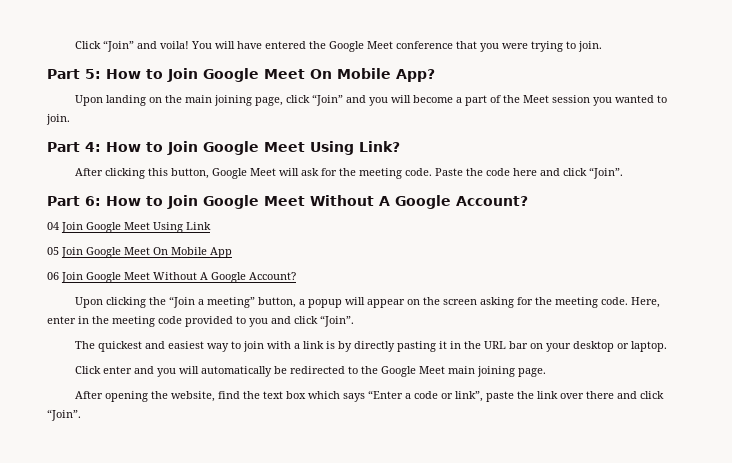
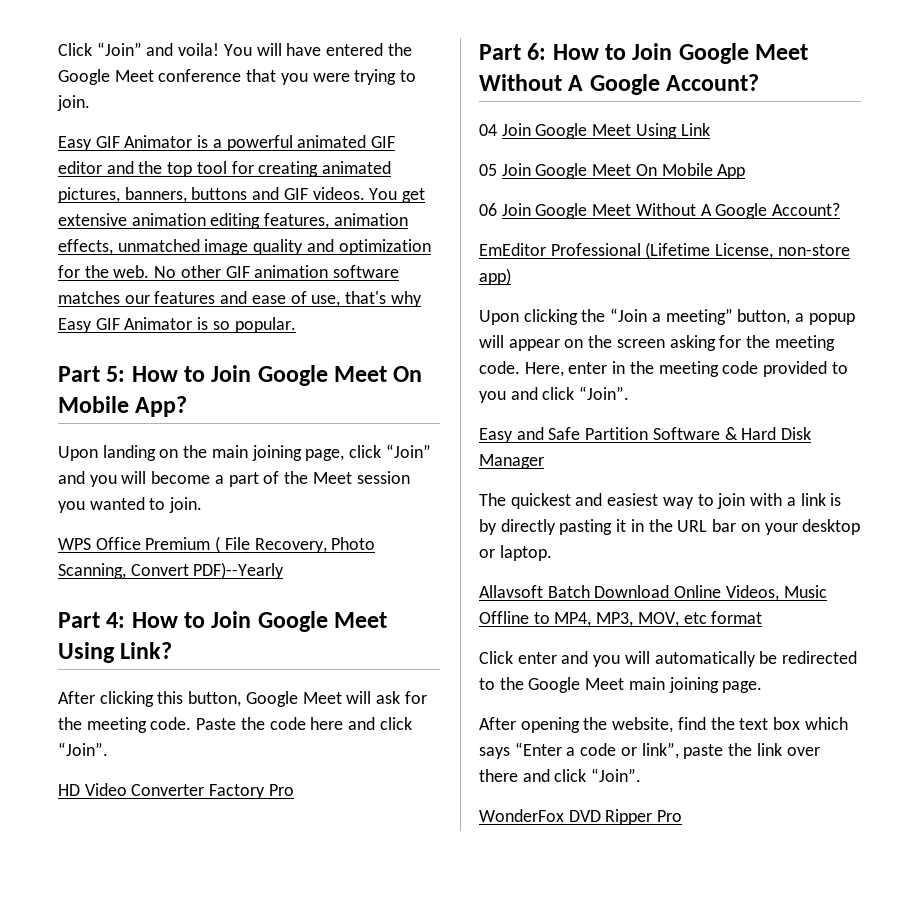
(603, 46) none -> [58,135,396,151] [58,161,392,177] [58,187,426,203] [58,213,408,229] [58,239,431,255] [58,265,400,278] [58,291,422,307] [58,317,296,333] // Easy GIF Animator is a powerful animated GIF editor and the top tool for creating animated pictures, banners, buttons and GIF videos. You get extensive animation editing features, animation effects, unmatched image quality and optimization for the web. No other GIF animation software matches our features and ease of use, that's why Easy GIF Animator is so popular.
(70, 119) none -> [58,536,376,553] [58,562,285,579] // WPS Office Premium ( File Recovery, Photo Scanning, Convert PDF)--Yearly
(624, 173) none -> [58,783,294,799] // HD Video Converter Factory Pro
(296, 276) none -> [479,242,850,259] [479,268,511,285] // EmEditor Professional (Lifetime License, non-store app)
(354, 321) none -> [479,427,812,443] [479,454,544,469] // Easy and Safe Partition Software & Hard Disk Manager
(668, 346) none -> [479,585,827,601] [479,611,763,627] // Allavsoft Batch Download Online Videos, Music Offline to MP4, MP3, MOV, etc format
(81, 415) none -> [479,809,683,825] // WonderFox DVD Ripper Pro

